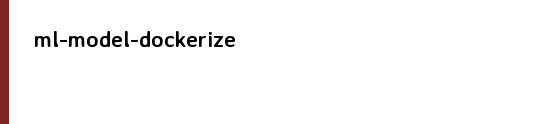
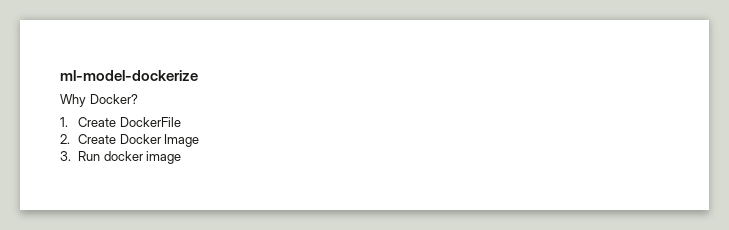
(236, 39) none -> [60,94,138,107] [60,117,181,127] [60,134,200,147] [60,151,182,164] // Why Docker? // 1. Create DockerFile // 2. Create Docker Image // 3. Run docker image

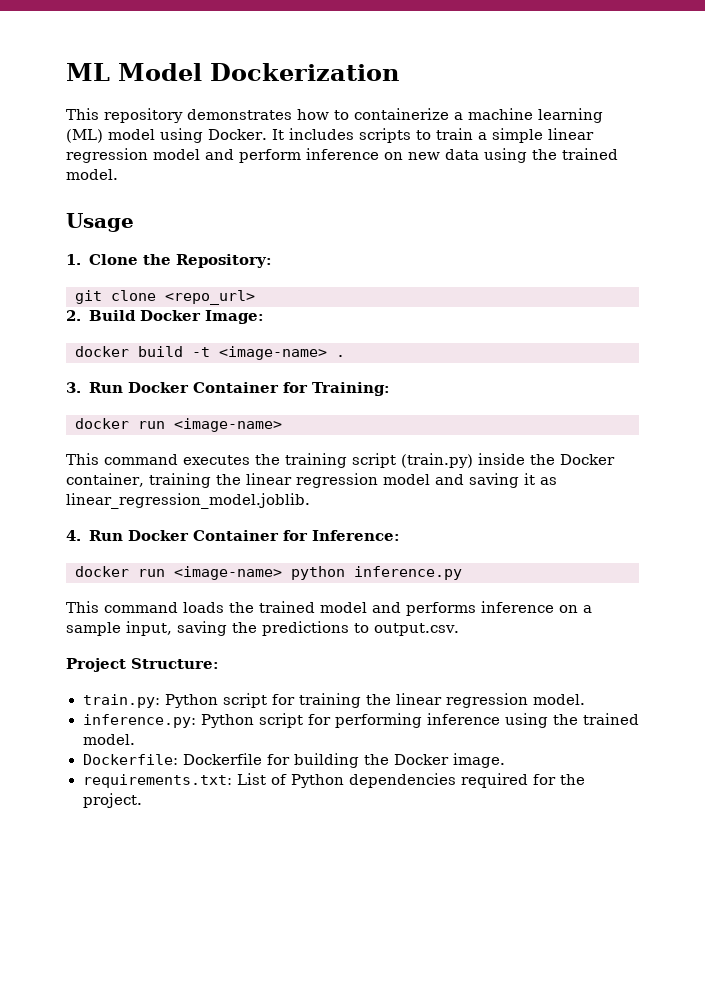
[60,70,198,81] [60,94,138,107] [60,117,181,127] [60,134,200,147] [60,151,182,164] ml-model-dockerize // Why Docker? // 1. Create DockerFile // 2. Create Docker Image // 3. Run docker image -> [66,63,399,81] [66,108,603,123] [66,128,594,143] [66,148,618,163] [66,169,118,180] [66,213,134,232] [66,254,272,268] [75,290,255,305] [66,310,264,324] [75,346,345,360] [66,382,391,396] [75,418,282,432] [66,453,615,468] [66,473,557,488] [66,493,310,509] [66,530,400,541] [75,566,462,580] [66,601,592,616] [66,621,459,636] [66,658,219,672] [82,693,585,708] [82,713,639,728] [82,734,135,745] [82,753,505,768] [82,773,585,788] [82,793,142,808] ML Model Dockerization // This repository demonstrates how to containerize a machine learning (ML) model using Docker. It includes scripts to train a simple linear regression model and perform inference on new data using the trained model. // Usage // 1. Clone the Repository: // git clone <repo_url> // 2. Build Docker Image: // docker build -t <image-name> . // 3. Run Docker Container for Training: // docker run <image-name> // This command executes the training script (train.py) inside the Docker container, training the linear regression model and saving it as linear_regression_model.joblib. // 4. Run Docker Container for Inference: // docker run <image-name> python inference.py // This command loads the trained model and performs inference on a sample input, saving the predictions to output.csv. // Project Structure: // train.py: Python script for training the linear regression model. // inference.py: Python script for performing inference using the trained model. // Dockerfile: Dockerfile for building the Docker image. // requirements.txt: List of Python dependencies required for the project.

